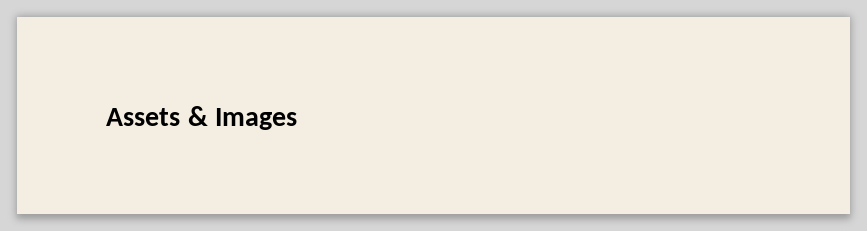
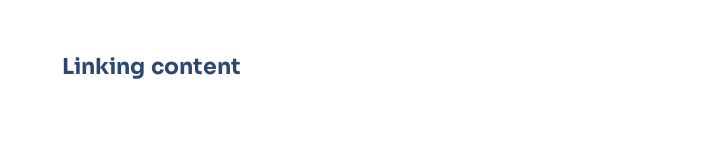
[106,106,298,130] Assets & Images -> [62,57,241,79] Linking content

